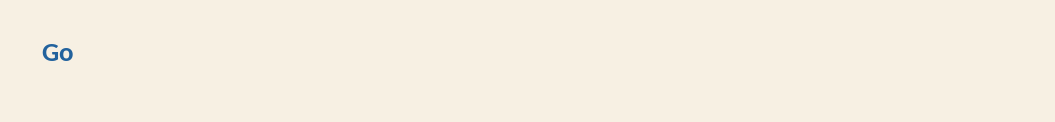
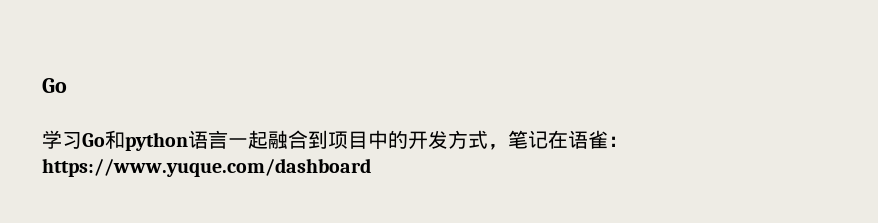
[42,44,74,61] Go -> [42,78,67,93] [42,130,628,151] [42,158,371,177] Go // 学习Go和python语言一起融合到项目中的开发方式，笔记在语雀：https://www.yuque.com/dashboard

